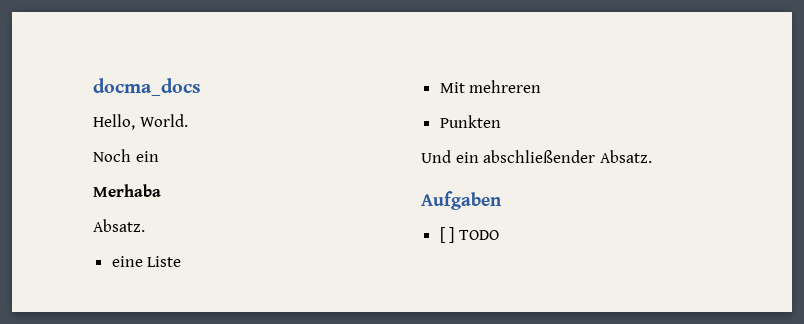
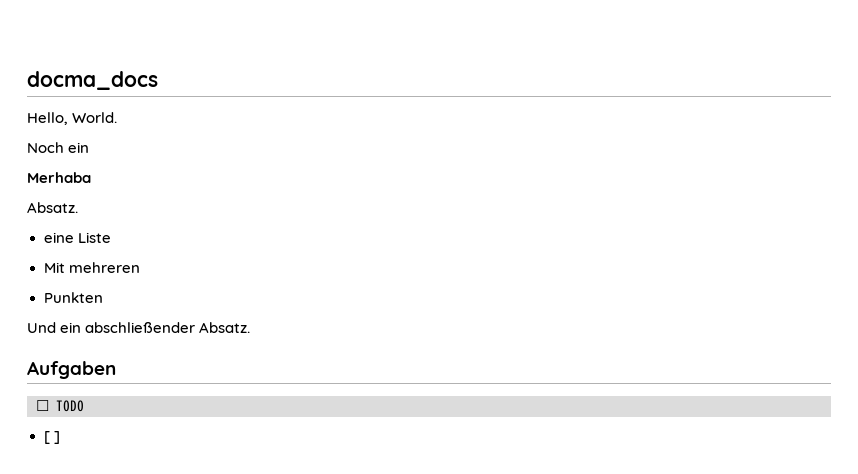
(502, 200) none -> [36,400,84,412] // ☐ TODO
[458,230,499,240] TODO -> (60, 437) none

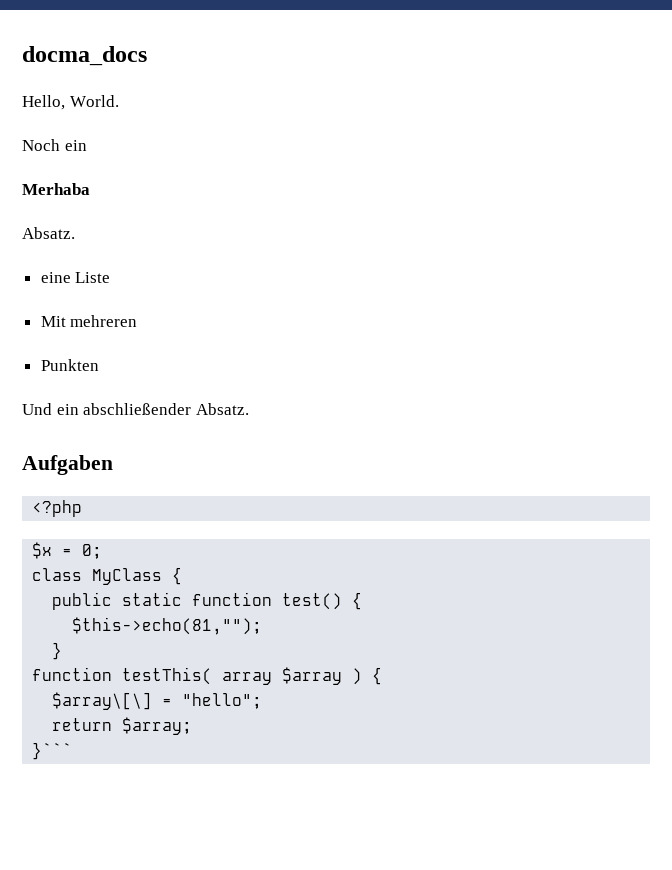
[36,400,84,412] [43,431,60,444] ☐ TODO // [ ] -> [32,500,83,517] [32,542,103,559] [32,567,183,585] [52,592,363,610] [72,617,263,635] [52,642,63,660] [32,667,383,685] [52,692,263,710] [52,717,193,735] [32,742,73,760] <?php // $x = 0; // class MyClass { // public static function test() { // $this->echo(81,""); // } // function testThis( array $array ) { // $array\[\] = "hello"; // return $array; // }```

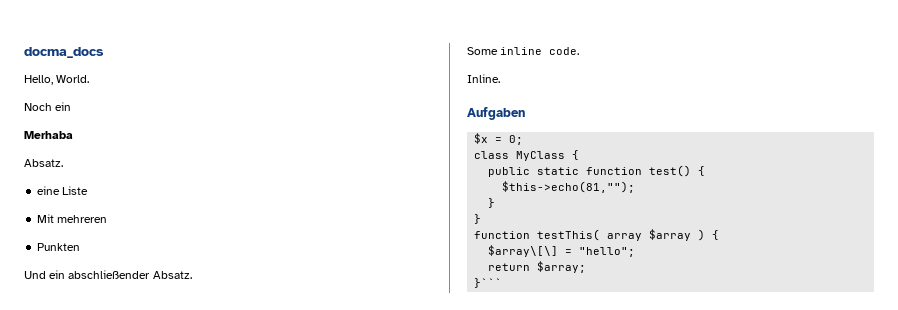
(249, 409) none -> [467,47,580,55] [467,74,500,83] // Some inline code. // Inline.
[32,500,83,517] // <?php -> (525, 113) none
(63, 651) none -> [474,214,482,224] // }

